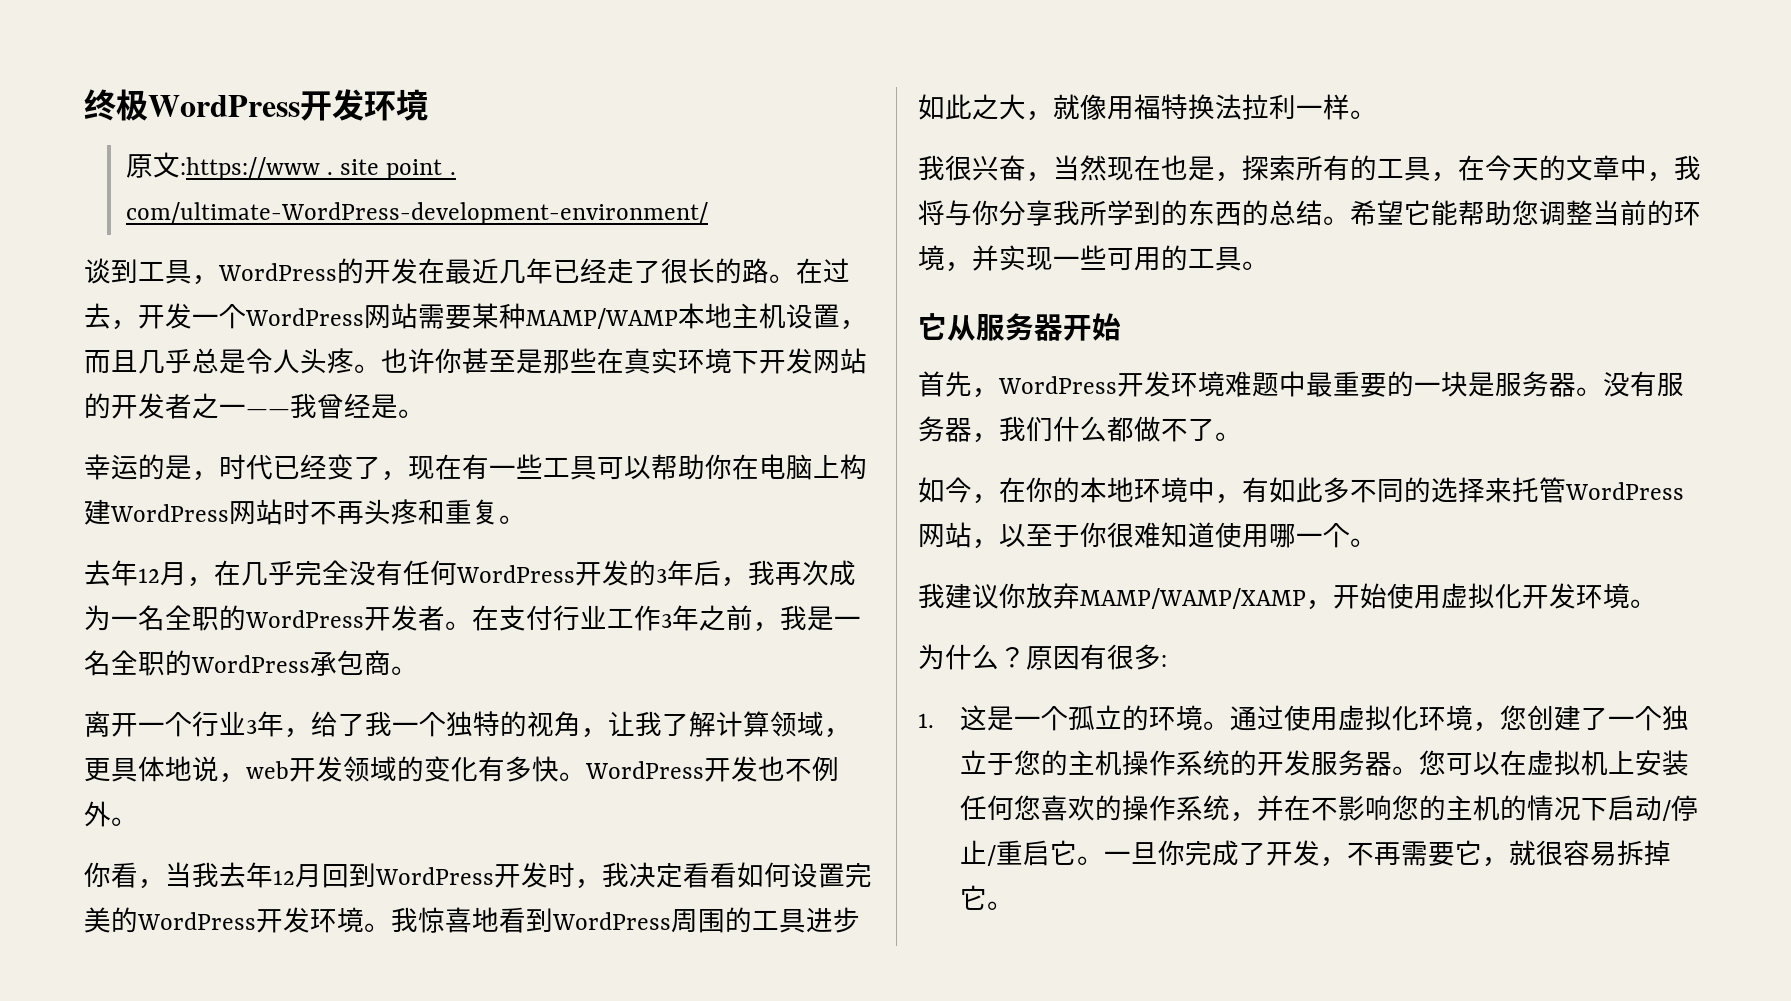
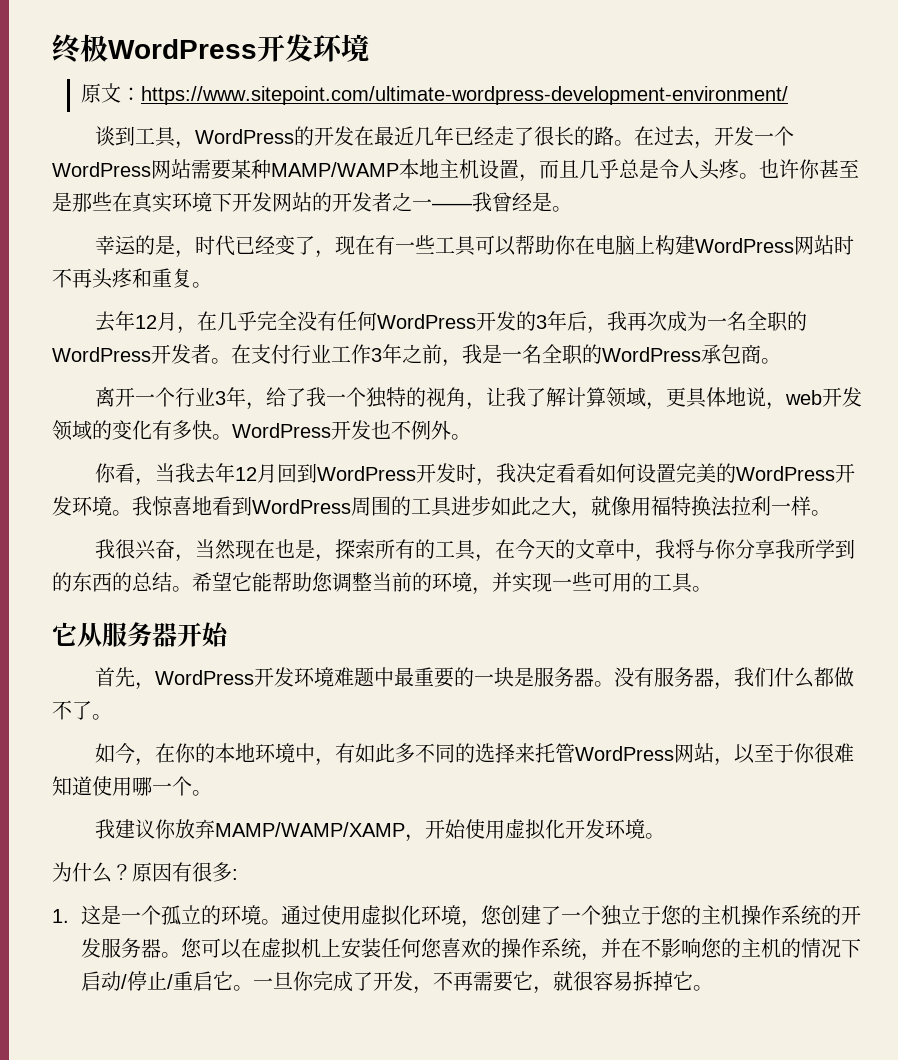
[179,157,456,180] [125,202,708,225] :https://www . site point . com/ultimate-WordPress-development-environment/ -> [120,86,788,105] ：https://www.sitepoint.com/ultimate-wordpress-development-environment/

